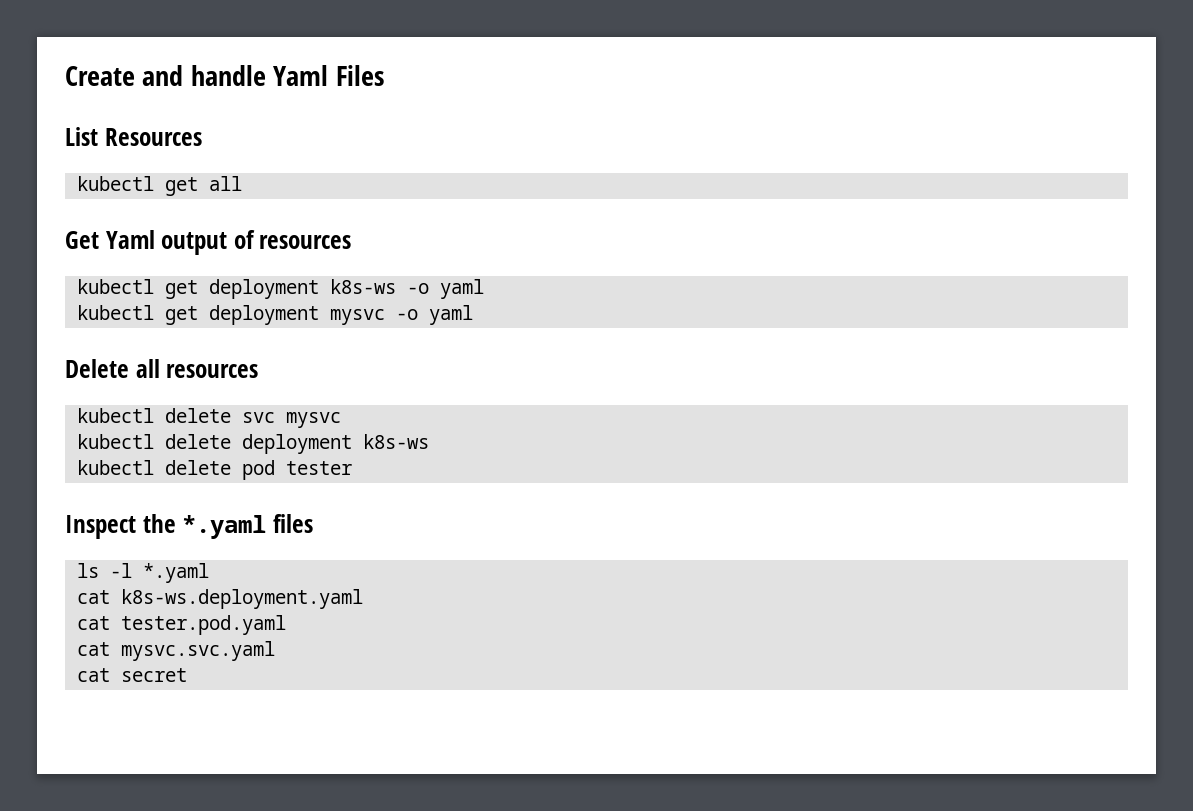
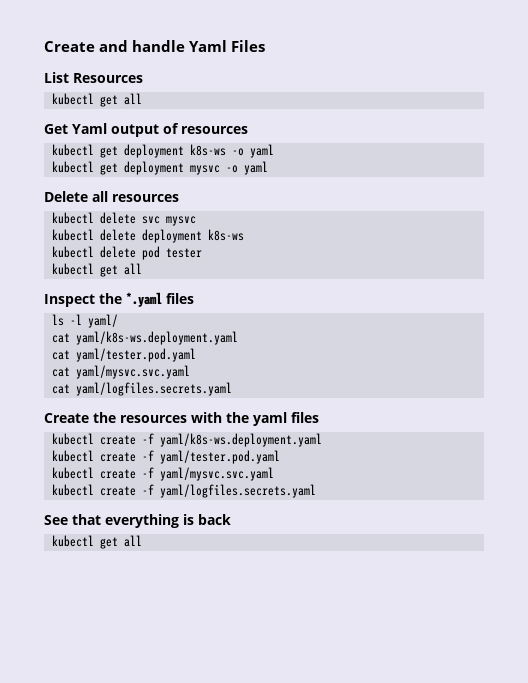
(352, 468) none -> [51,263,142,277] // kubectl get all
[142,563,209,583] [76,589,363,609] [76,615,286,635] [76,641,275,661] [76,668,187,682] *.yaml // cat k8s-ws.deployment.yaml // cat tester.pod.yaml // cat mysvc.svc.yaml // cat secret -> [87,314,118,328] [51,331,238,345] [51,348,196,362] [51,365,190,379] [51,382,232,396] [44,412,319,426] [51,433,322,447] [51,450,280,464] [51,467,274,481] [51,484,316,498] [44,514,231,528] [51,535,142,549] yaml/ // cat yaml/k8s-ws.deployment.yaml // cat yaml/tester.pod.yaml // cat yaml/mysvc.svc.yaml // cat yaml/logfiles.secrets.yaml // Create the resources with the yaml files // kubectl create -f yaml/k8s-ws.deployment.yaml // kubectl create -f yaml/tester.pod.yaml // kubectl create -f yaml/mysvc.svc.yaml // kubectl create -f yaml/logfiles.secrets.yaml // See that everything is back // kubectl get all

